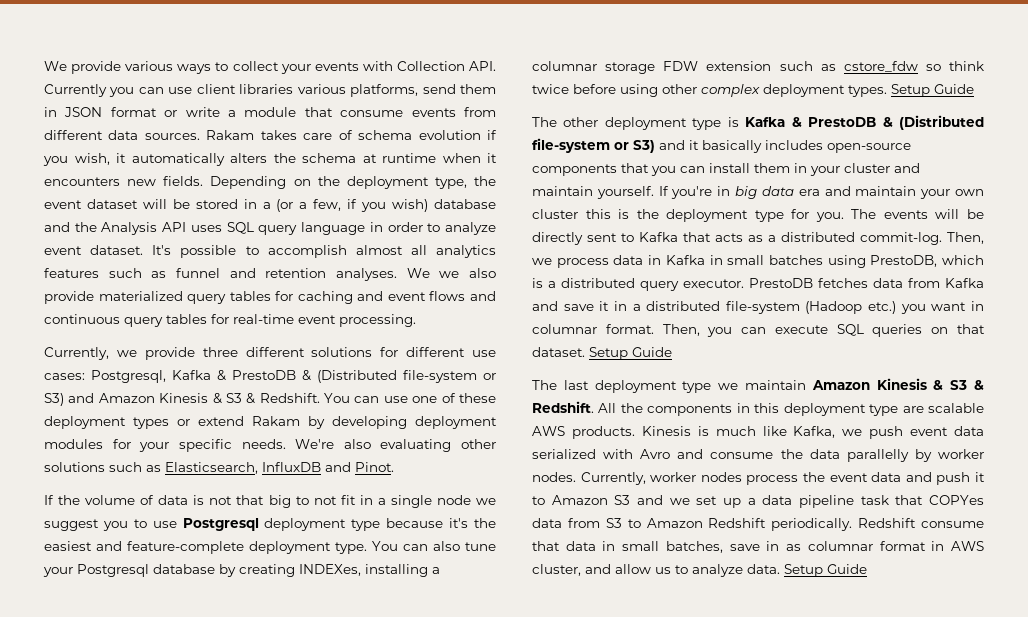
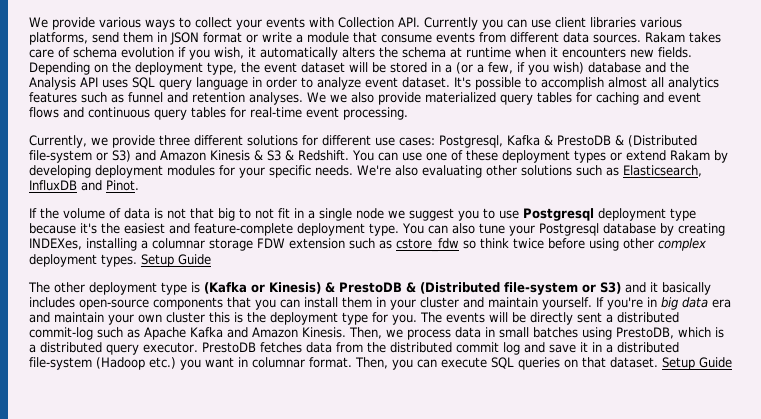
[745,117,786,127] Kafka -> [204,282,321,294] (Kafka or Kinesis)
[621,232,942,245] to Kafka that acts as a distributed commit-log. -> [606,312,679,323] [29,327,346,340] a distributed commit-log such as Apache Kafka and Amazon Kinesis.
[665,255,723,265] Kafka in -> (495, 332) none
[945,278,984,288] Kafka -> [366,342,520,355] the distributed commit log
[532,378,984,393] [532,401,984,416] [532,426,984,439] [532,449,984,462] [532,472,986,485] [532,495,984,508] [532,518,984,531] [532,541,984,553] [532,564,867,577] // The last deployment type we maintain Amazon Kinesis & S3 & Redshift. All the components in this deployment type are scalable AWS products. Kinesis is much like Kafka, we push event data serialized with Avro and consume the data parallelly by worker nodes. Currently, worker nodes process the event data and push it to Amazon S3 and we set up a data pipeline task that COPYes data from S3 to Amazon Redshift periodically. Redshift consume that data in small batches, save in as columnar format in AWS cluster, and allow us to analyze data. Setup Guide -> (732, 362) none

